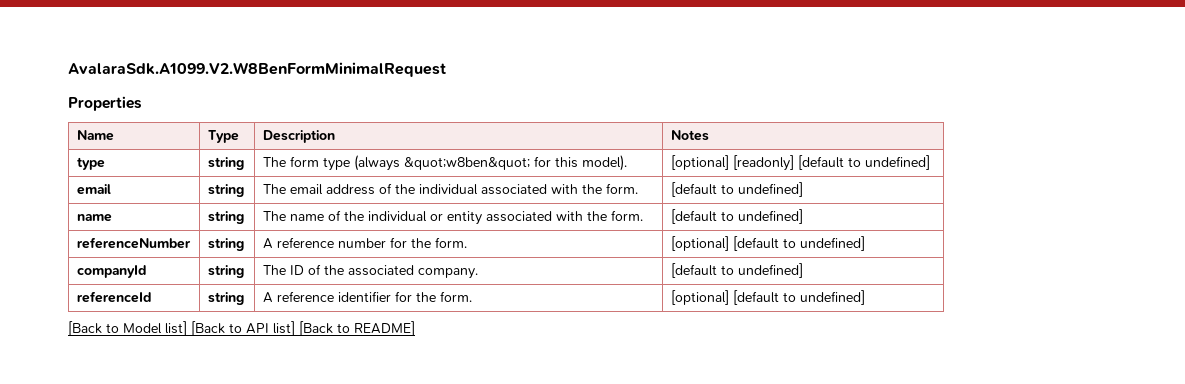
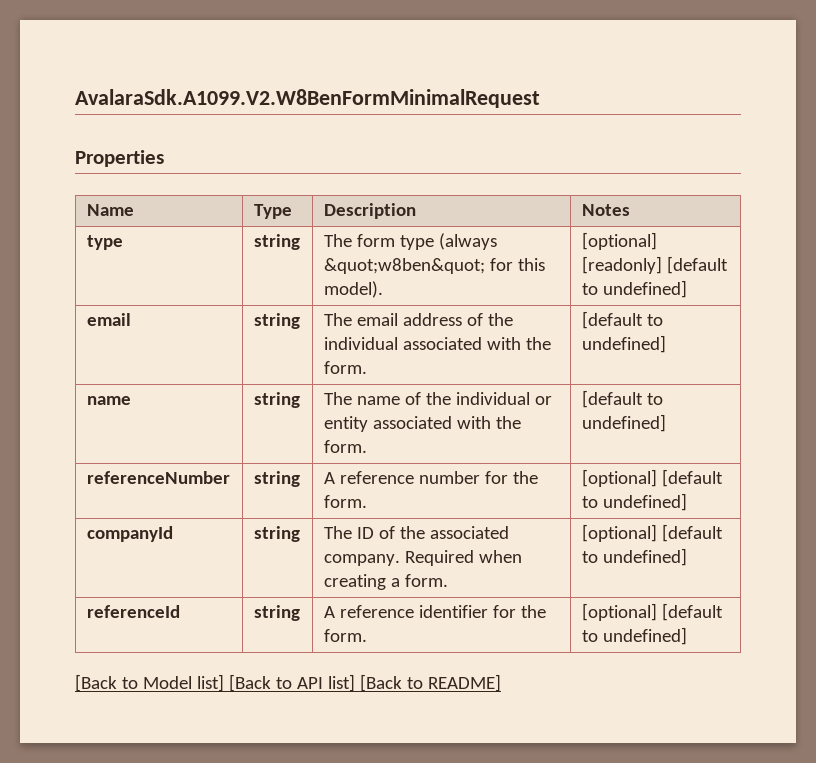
(478, 273) | -> [404,550,522,566] [323,574,448,590] [581,524,657,542] Required when creating a form. | [optional]

